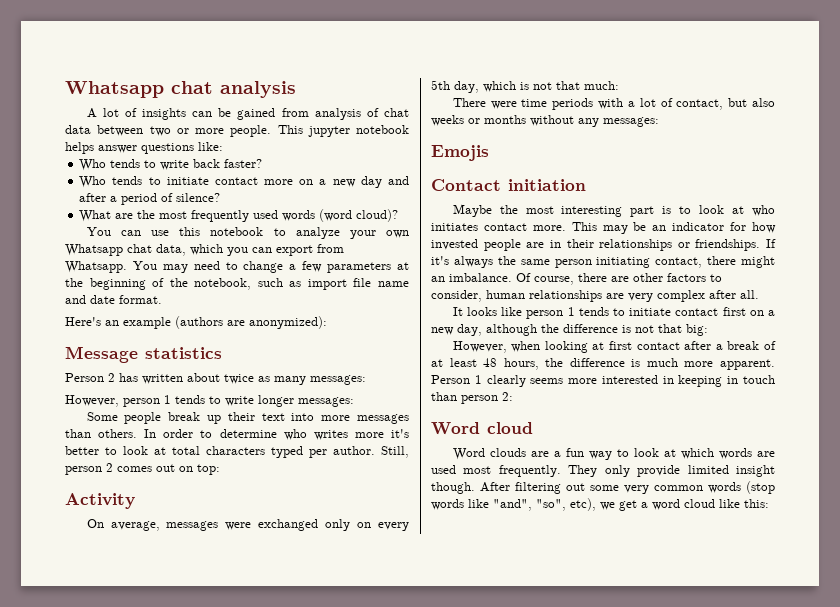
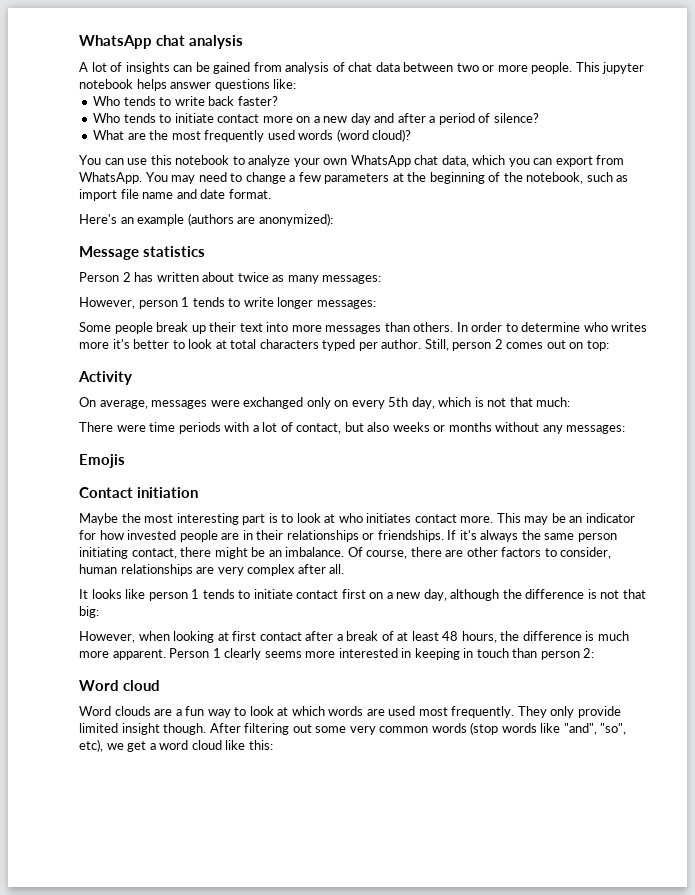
[65,81,164,98] Whatsapp -> [79,35,152,49] WhatsApp
[65,244,123,256] Whatsapp -> [350,155,411,167] WhatsApp
[65,261,127,273] Whatsapp. -> [79,172,142,184] WhatsApp.
(775, 262) none -> [251,547,266,557] be

